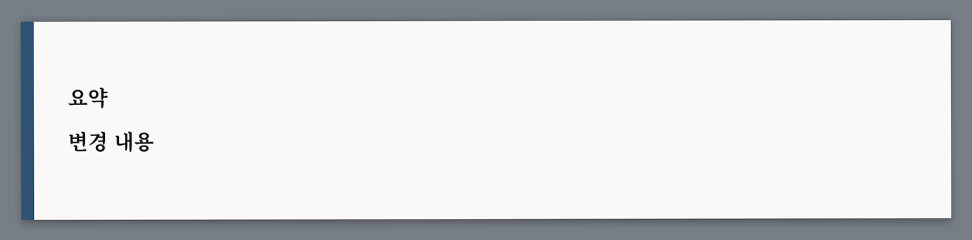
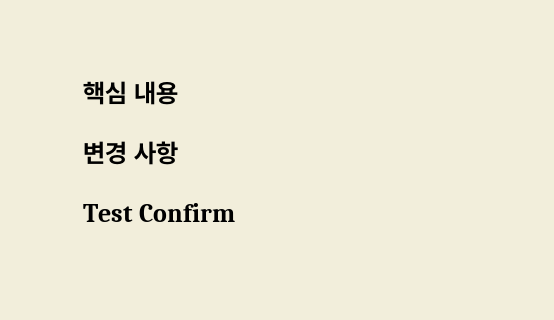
[67,86,108,109] 요약 -> [83,81,178,105] 핵심 내용
[114,130,155,153] 내용 -> [133,141,178,165] [83,203,235,222] 사항 // Test Confirm

